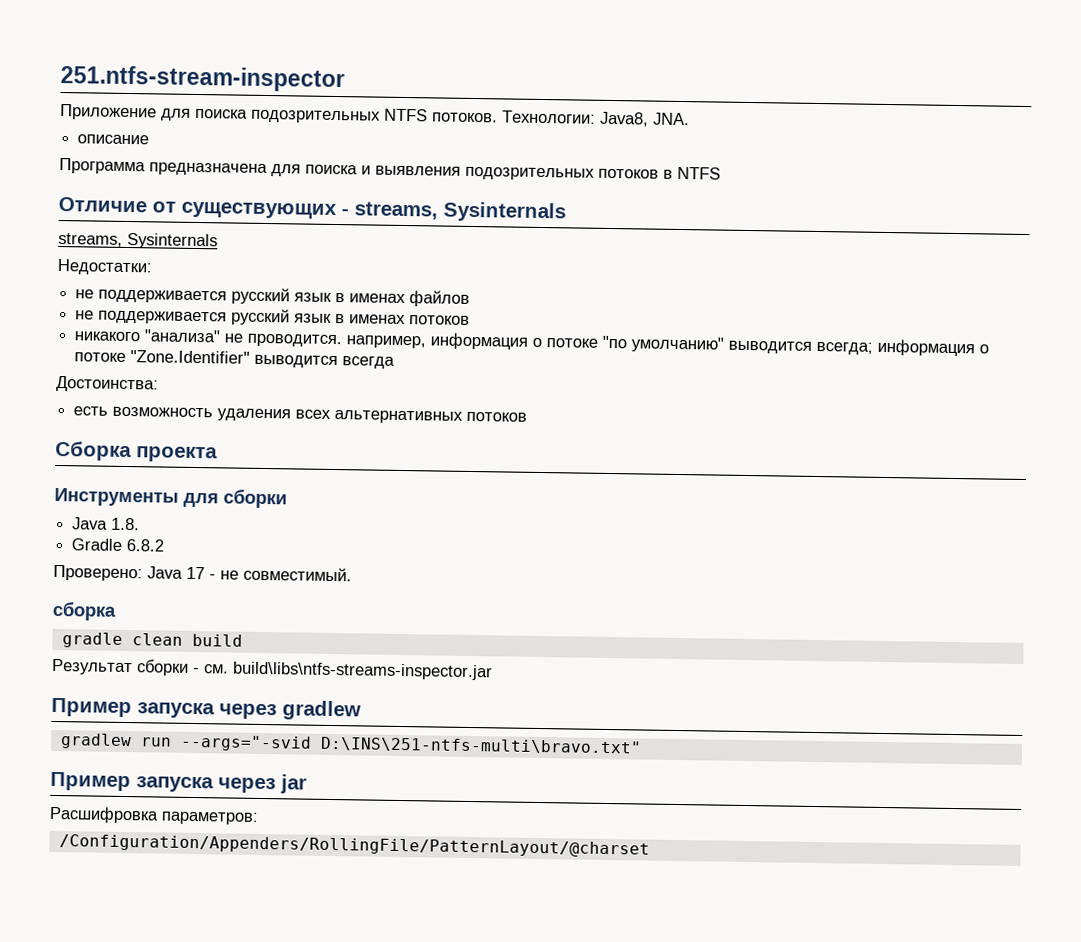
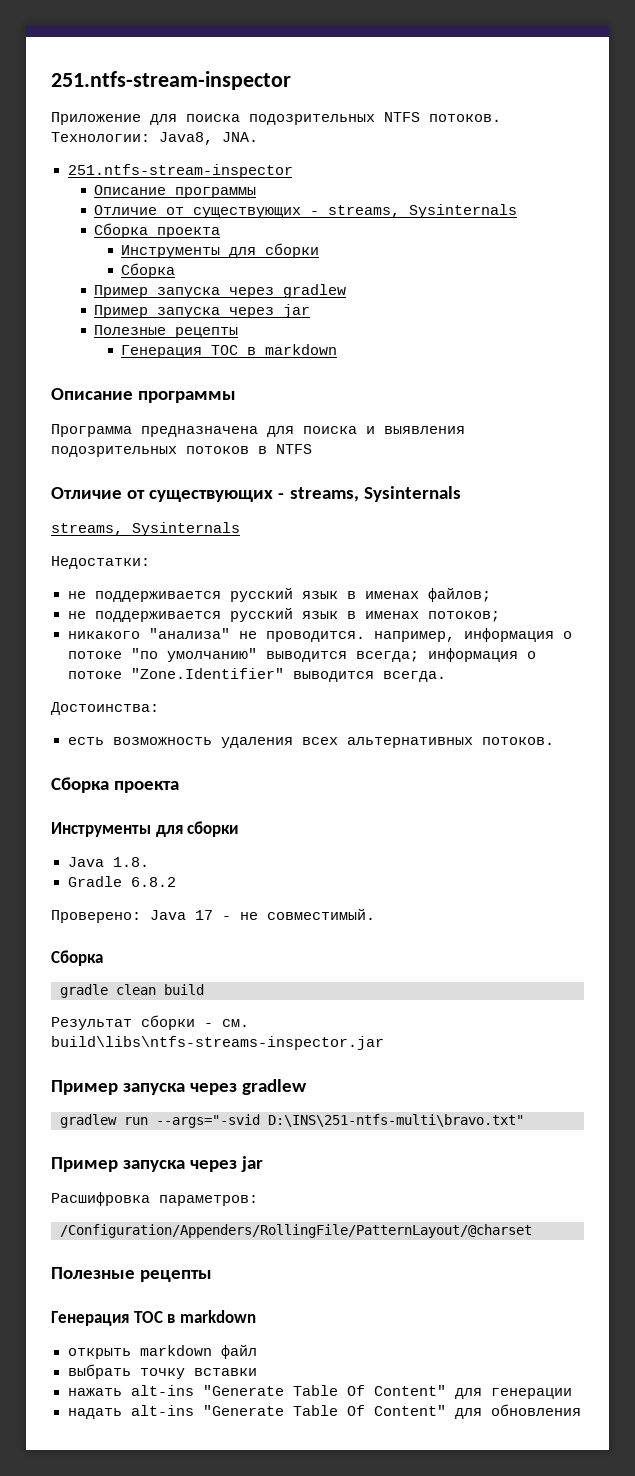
[77,134,150,145] описание -> [67,164,293,178] [94,185,257,198] [94,204,518,218] [94,223,221,238] [121,243,320,258] [121,263,176,278] [94,284,347,298] [94,304,311,318] [94,325,239,338] [121,344,338,358] [51,388,237,403] 251.ntfs-stream-inspector // Описание программы // Отличие от существующих - streams, Sysinternals // Сборка проекта // Инструменты для сборки // Сборка // Пример запуска через gradlew // Пример запуска через jar // Полезные рецепты // Генерация TOC в markdown // Описание программы
[409,290,471,307] [75,308,471,326] файлов // не поддерживается русский язык в именах потоков -> [427,587,491,602] [67,607,500,622] файлов; // не поддерживается русский язык в именах потоков;
[342,356,396,369] всегда -> [382,671,446,682] всегда.
[466,411,528,422] потоков -> [481,737,554,745] потоков.
[52,600,117,621] сборка -> [51,950,103,966] Сборка
(650, 846) none -> [51,1267,213,1282] [51,1310,256,1326] [67,1344,257,1359] [67,1364,257,1379] [67,1385,572,1399] [67,1404,581,1419] // Полезные рецепты // Генерация TOC в markdown // открыть markdown файл // выбрать точку вставки // нажать alt-ins "Generate Table Of Content" для генерации // надать alt-ins "Generate Table Of Content" для обновления

